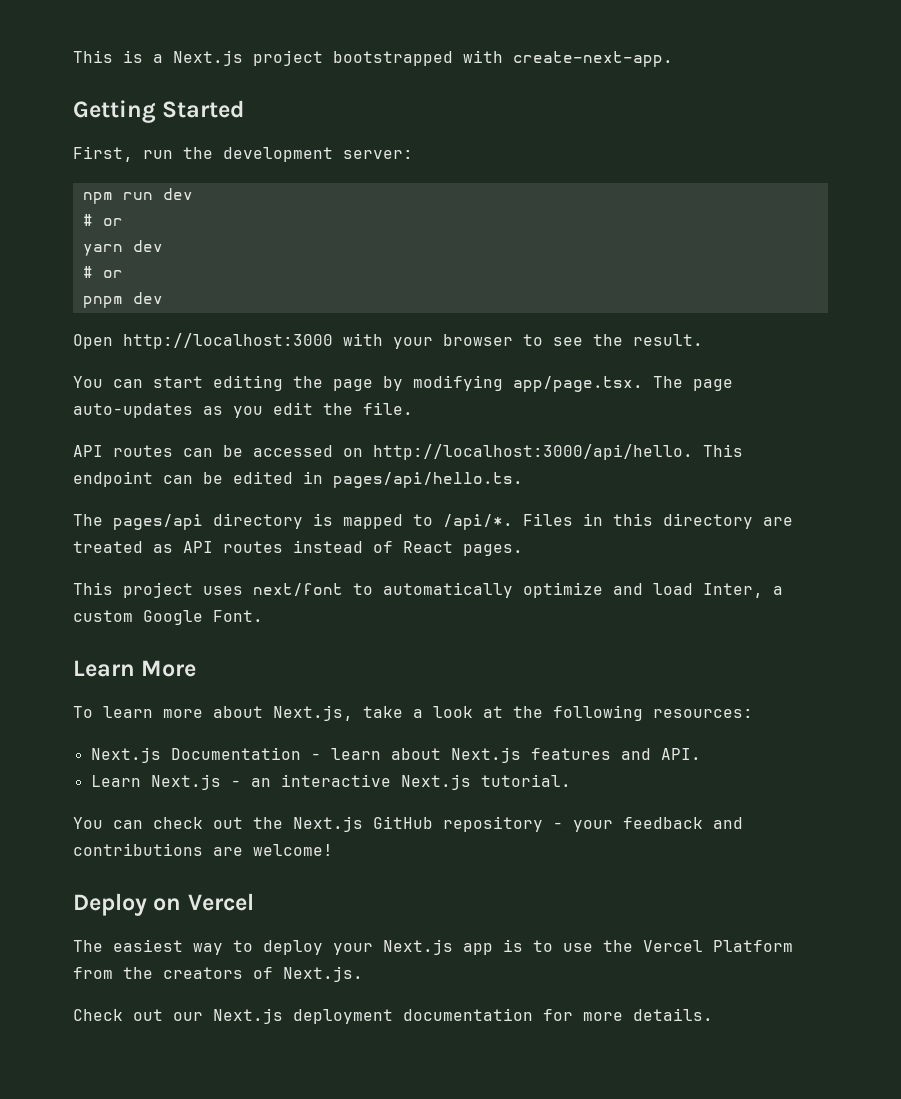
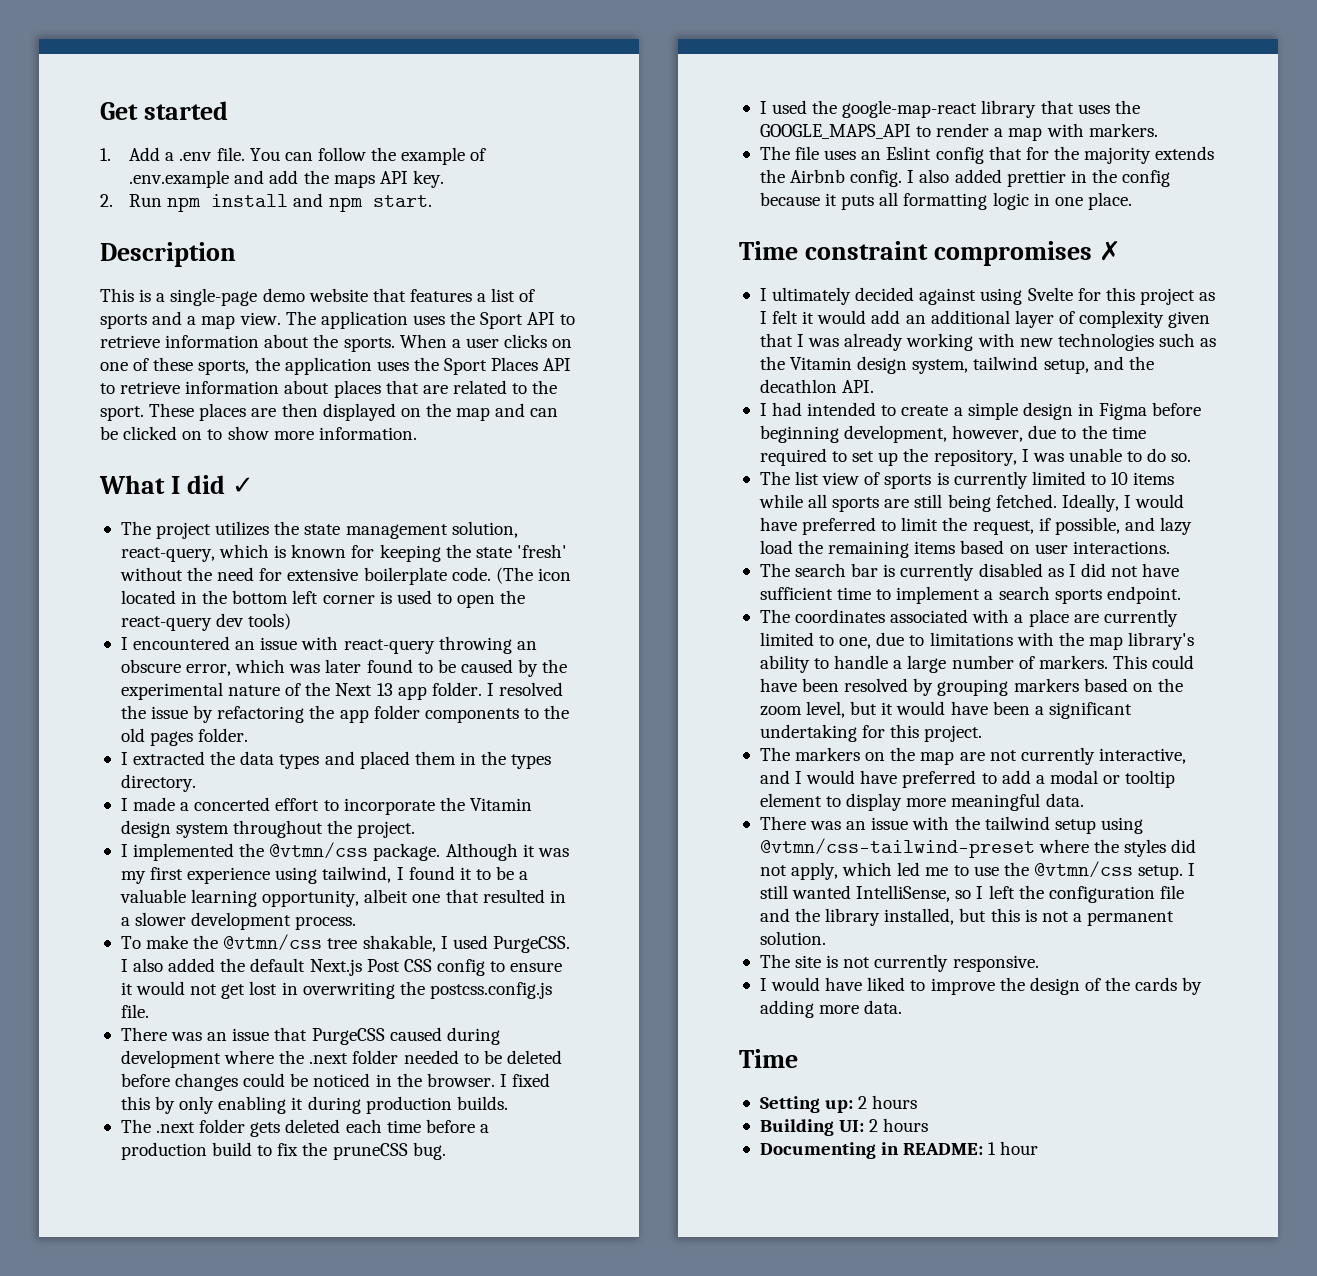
[73,50,673,67] [73,100,245,123] [73,146,413,162] [82,188,193,204] [82,214,123,226] [82,240,163,256] [82,266,123,278] [82,292,163,308] [73,333,703,349] [73,375,733,392] [73,402,413,418] [73,444,743,460] [73,471,523,488] [73,513,793,530] [73,540,523,556] [73,582,783,598] [73,610,263,625] [73,660,197,677] [73,705,753,721] [90,747,701,763] [90,774,571,790] [73,816,743,832] [73,843,333,856] [73,893,254,916] [73,939,793,955] [73,966,363,982] [73,1008,713,1024] This is a Next.js project bootstrapped with create-next-app. // Getting Started // First, run the development server: // npm run dev // # or // yarn dev // # or // pnpm dev // Open http://localhost:3000 with your browser to see the result. // You can start editing the page by modifying app/page.tsx. The page auto-updates as you edit the file. // API routes can be accessed on http://localhost:3000/api/hello. This endpoint can be edited in pages/api/hello.ts. // The pages/api directory is mapped to /api/*. Files in this directory are treated as API routes instead of React pages. // This project uses next/font to automatically optimize and load Inter, a custom Google Font. // Learn More // To learn more about Next.js, take a look at the following resources: // Next.js Documentation - learn about Next.js features and API. // Learn Next.js - an interactive Next.js tutorial. // You can check out the Next.js GitHub repository - your feedback and contributions are welcome! // Deploy on Vercel // The easiest way to deploy your Next.js app is to use the Vercel Platform from the creators of Next.js. // Check out our Next.js deployment documentation for more details. -> [100,101,228,120] [100,147,487,165] [129,170,444,188] [100,193,432,212] [100,242,236,267] [100,288,536,306] [100,311,576,329] [100,334,573,352] [100,357,572,375] [100,380,558,398] [100,403,559,421] [100,426,417,440] [99,475,254,494] [120,521,518,539] [120,544,567,562] [119,567,571,585] [120,590,526,608] [120,613,292,631] [120,636,537,654] [120,659,568,677] [120,682,564,700] [120,705,570,723] [120,728,249,746] [120,751,552,769] [120,774,196,792] [120,797,532,815] [120,820,416,838] [120,842,569,861] [120,866,529,884] [119,889,566,907] [120,912,357,930] [120,934,570,953] [120,958,563,976] [120,981,552,999] [120,1004,149,1018] [120,1027,500,1045] [120,1050,562,1068] [120,1073,551,1091] [120,1096,508,1114] [120,1119,489,1137] [120,1142,446,1160] [759,100,1140,118] [759,123,1158,141] [759,146,1215,164] [759,169,1171,187] [759,192,1132,210] [739,240,1121,266] [759,287,1216,305] [759,310,1211,328] [759,333,1217,351] [759,356,1154,374] [759,379,875,393] [759,402,1202,420] [759,425,1146,443] [759,448,1192,466] [759,471,1175,489] [758,494,1185,512] [759,517,1193,535] [759,540,1170,558] [759,563,1180,581] [759,586,1181,604] [759,609,1178,627] [759,632,1195,650] [759,655,1195,673] [759,678,1183,696] [759,701,1132,719] [759,724,983,742] [759,747,1186,765] [759,770,1176,788] [759,793,1084,811] [759,816,1143,834] [759,838,1197,858] [759,861,1196,880] [759,885,1184,903] [759,908,1175,926] [759,931,826,945] [759,954,1039,972] [759,977,1203,995] [759,1000,903,1018] [739,1049,798,1068] [759,1095,918,1113] [759,1118,929,1136] [759,1141,1039,1159] Get started // 1. Add a .env file. You can follow the example of .env.example and add the maps API key. // 2. Run npm install and npm start. // Description // This is a single-page demo website that features a list of sports and a map view. The application uses the Sport API to retrieve information about the sports. When a user clicks on one of these sports, the application uses the Sport Places API to retrieve information about places that are related to the sport. These places are then displayed on the map and can be clicked on to show more information. // What I did ✓ // The project utilizes the state management solution, react-query, which is known for keeping the state 'fresh' without the need for extensive boilerplate code. (The icon located in the bottom left corner is used to open the react-query dev tools) // I encountered an issue with react-query throwing an obscure error, which was later found to be caused by the experimental nature of the Next 13 app folder. I resolved the issue by refactoring the app folder components to the old pages folder. // I extracted the data types and placed them in the types directory. // I made a concerted effort to incorporate the Vitamin design system throughout the project. // I implemented the @vtmn/css package. Although it was my first experience using tailwind, I found it to be a valuable learning opportunity, albeit one that resulted in a slower development process. // To make the @vtmn/css tree shakable, I used PurgeCSS. I also added the default Next.js Post CSS config to ensure it would not get lost in overwriting the postcss.config.js file. // There was an issue that PurgeCSS caused during development where the .next folder needed to be deleted before changes could be noticed in the browser. I fixed this by only enabling it during production builds. // The .next folder gets deleted each time before a production build to fix the pruneCSS bug. // I used the google-map-react library that uses the GOOGLE_MAPS_API to render a map with markers. // The file uses an Eslint config that for the majority extends the Airbnb config. I also added prettier in the config because it puts all formatting logic in one place. // Time constraint compromises ✗ // I ultimately decided against using Svelte for this project as I felt it would add an additional layer of complexity given that I was already working with new technologies such as the Vitamin design system, tailwind setup, and the decathlon API. // I had intended to create a simple design in Figma before beginning development, however, due to the time required to set up the repository, I was unable to do so. // The list view of sports is currently limited to 10 items while all sports are still being fetched. Ideally, I would have preferred to limit the request, if possible, and lazy load the remaining items based on user interactions. // The search bar is currently disabled as I did not have sufficient time to implement a search sports endpoint. // The coordinates associated with a place are currently limited to one, due to limitations with the map library's ability to handle a large number of markers. This could have been resolved by grouping markers based on the zoom level, but it would have been a significant undertaking for this project. // The markers on the map are not currently interactive, and I would have preferred to add a modal or tooltip element to display more meaningful data. // There was an issue with the tailwind setup using @vtmn/css-tailwind-preset where the styles did not apply, which led me to use the @vtmn/css setup. I still wanted IntelliSense, so I left the configuration file and the library installed, but this is not a permanent solution. // The site is not currently responsive. // I would have liked to improve the design of the cards by adding more data. // Time // Setting up: 2 hours // Building UI: 2 hours // Documenting in README: 1 hour

